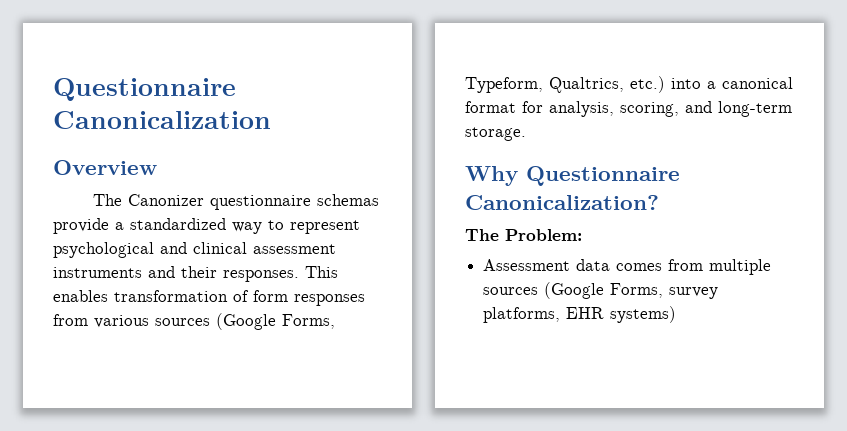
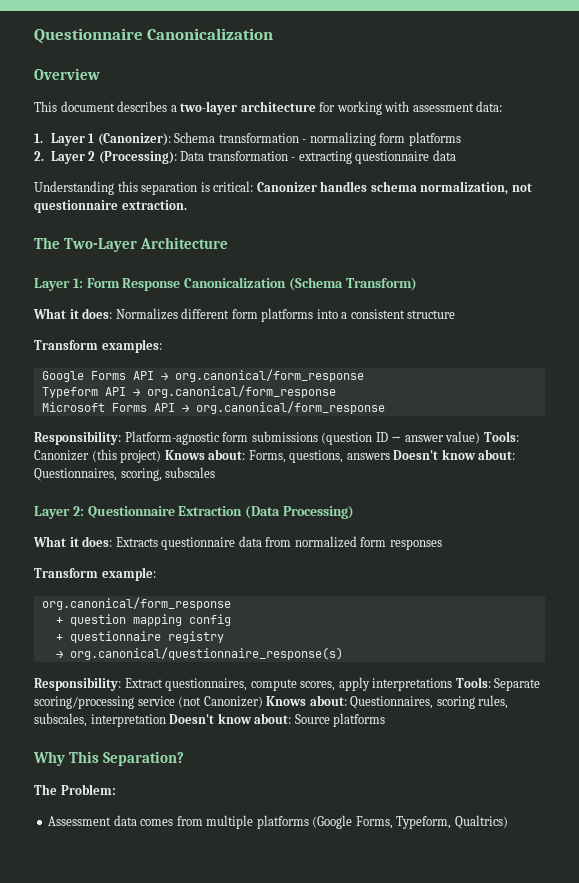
[93,194,380,210] [53,218,360,234] [53,242,336,258] [53,266,338,282] [53,290,365,306] [53,313,335,330] [465,76,793,93] [465,101,792,117] [465,127,526,141] The Canonizer questionnaire schemas provide a standardized way to represent psychological and clinical assessment instruments and their responses. This enables transformation of form responses from various sources (Google Forms, Typeform, Qualtrics, etc.) into a canonical format for analysis, scoring, and long-term storage. -> [34,101,503,115] [34,132,461,146] [34,150,456,164] [34,181,532,195] [34,200,187,213] [34,237,229,252] [34,277,417,291] [33,308,456,322] [34,339,162,353] [41,369,364,382] [41,385,336,398] [41,401,385,414] [34,431,519,445] [34,449,516,463] [34,467,216,481] [34,505,354,519] [33,536,442,550] [34,567,156,581] [41,597,231,610] [55,614,231,626] [55,631,224,643] [55,647,343,660] [34,677,541,691] [34,695,509,709] [34,713,386,727] This document describes a two-layer architecture for working with assessment data: // 1. Layer 1 (Canonizer): Schema transformation - normalizing form platforms // 2. Layer 2 (Processing): Data transformation - extracting questionnaire data // Understanding this separation is critical: Canonizer handles schema normalization, not questionnaire extraction. // The Two-Layer Architecture // Layer 1: Form Response Canonicalization (Schema Transform) // What it does: Normalizes different form platforms into a consistent structure // Transform examples: // Google Forms API → org.canonical/form_response // Typeform API → org.canonical/form_response // Microsoft Forms API → org.canonical/form_response // Responsibility: Platform-agnostic form submissions (question ID → answer value) Tools: Canonizer (this project) Knows about: Forms, questions, answers Doesn't know about: Questionnaires, scoring, subscales // Layer 2: Questionnaire Extraction (Data Processing) // What it does: Extracts questionnaire data from normalized form responses // Transform example: // org.canonical/form_response // + question mapping config // + questionnaire registry // → org.canonical/questionnaire_response(s) // Responsibility: Extract questionnaires, compute scores, apply interpretations Tools: Separate scoring/processing service (not Canonizer) Knows about: Questionnaires, scoring rules, subscales, interpretation Doesn't know about: Source platforms
[526,166,680,186] [465,195,659,210] Questionnaire Canonicalization? -> [69,751,185,766] This Separation?
[483,282,719,299] [483,306,677,323] sources (Google Forms, survey platforms, EHR systems) -> [256,815,508,829] platforms (Google Forms, Typeform, Qualtrics)

